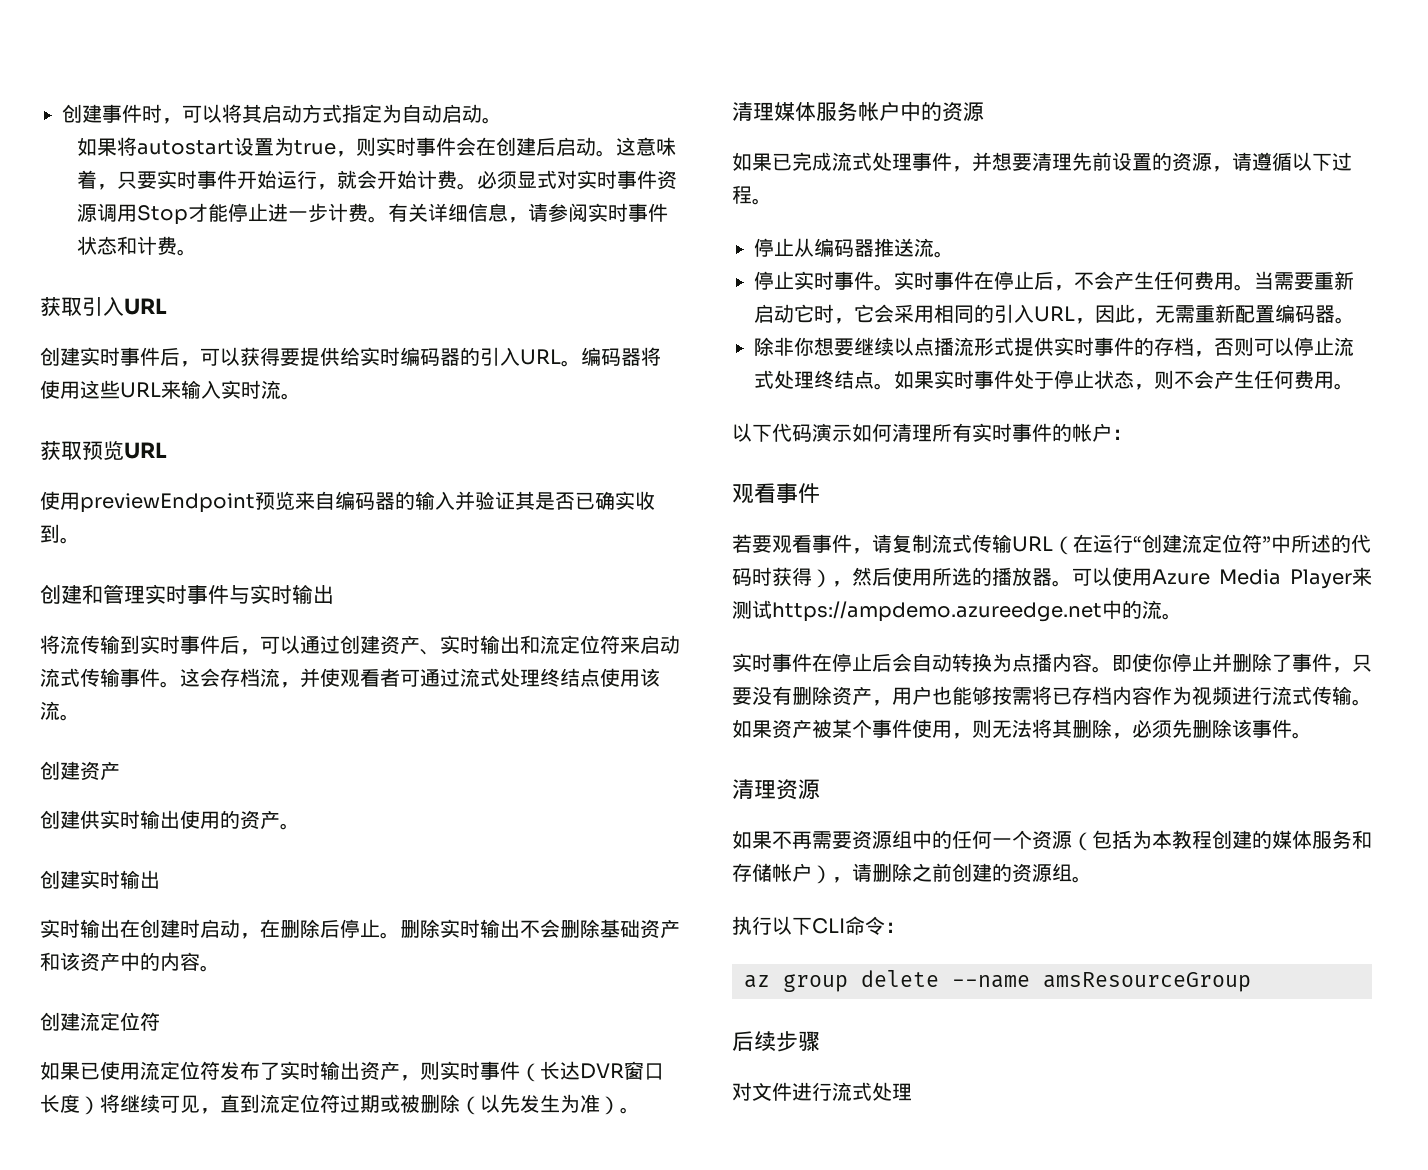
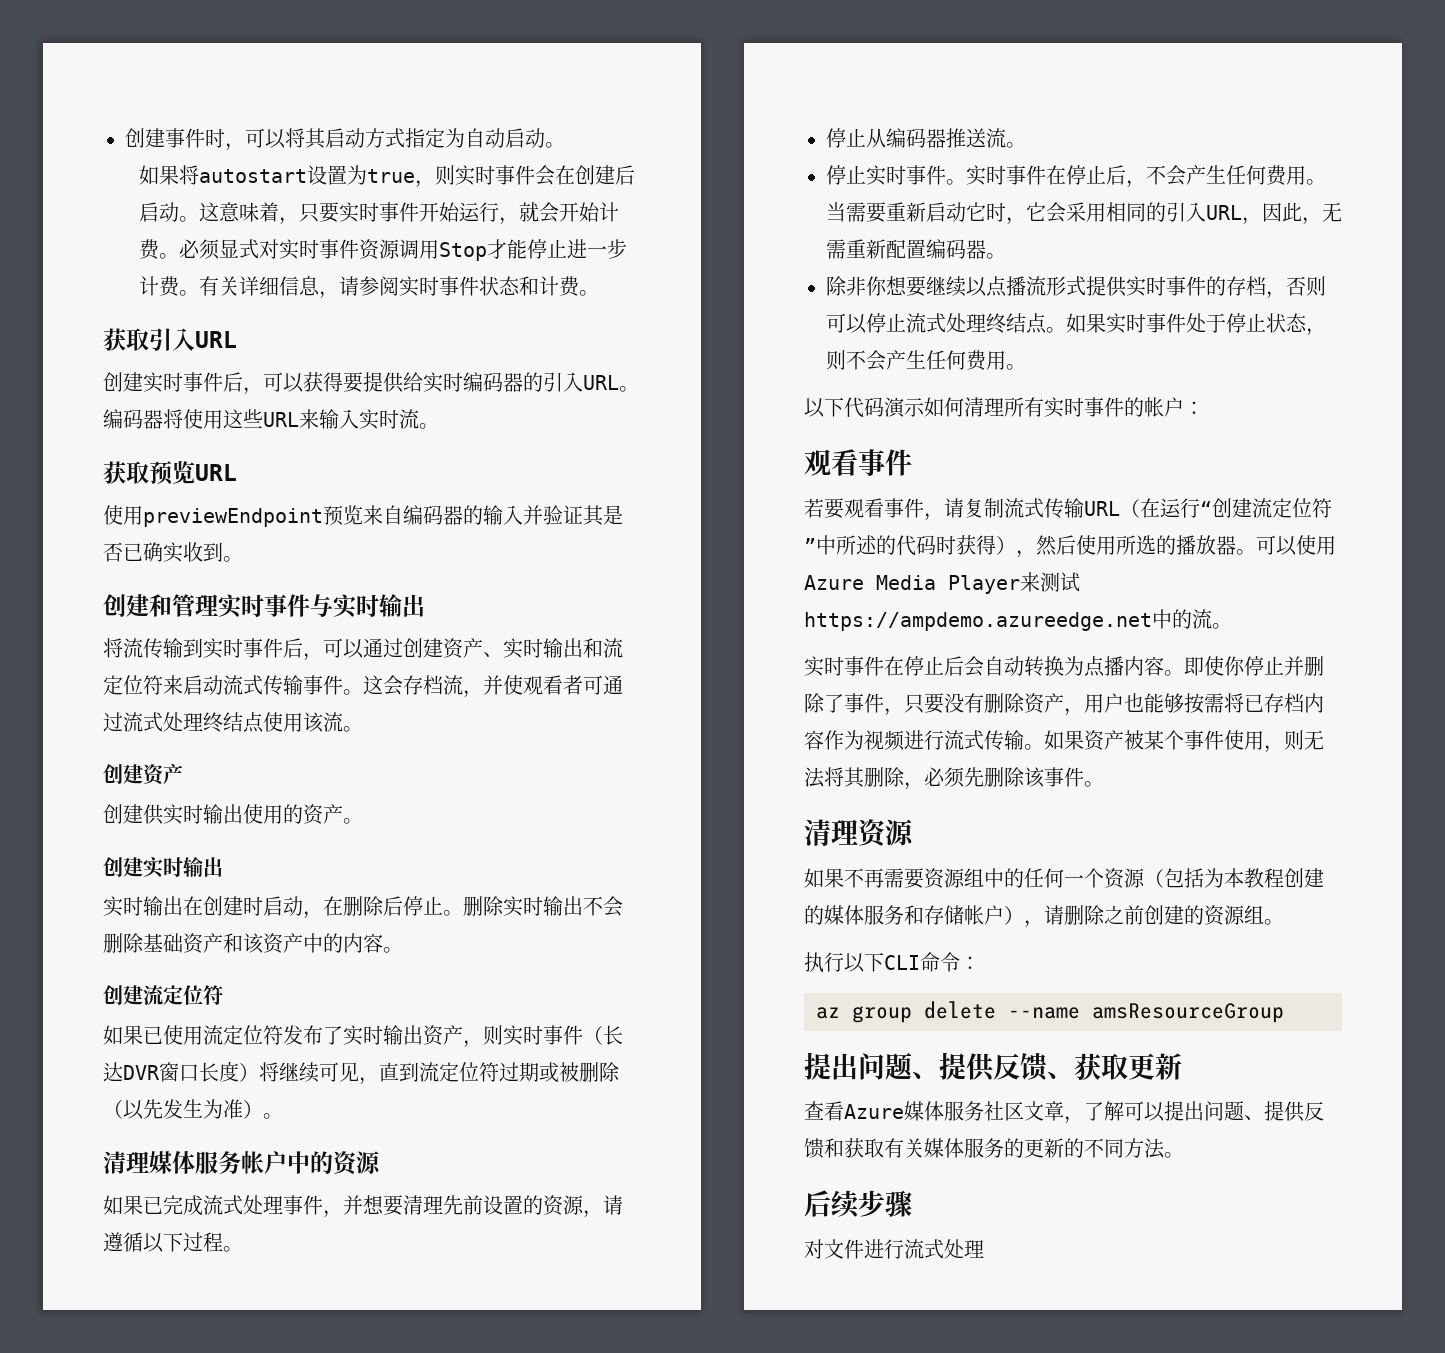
(1251, 982) none -> [804,1052,1182,1082] [804,1101,1324,1124] [804,1138,1184,1159] // 提出问题、提供反馈、获取更新 // 查看Azure媒体服务社区文章，了解可以提出问题、提供反馈和获取有关媒体服务的更新的不同方法。

